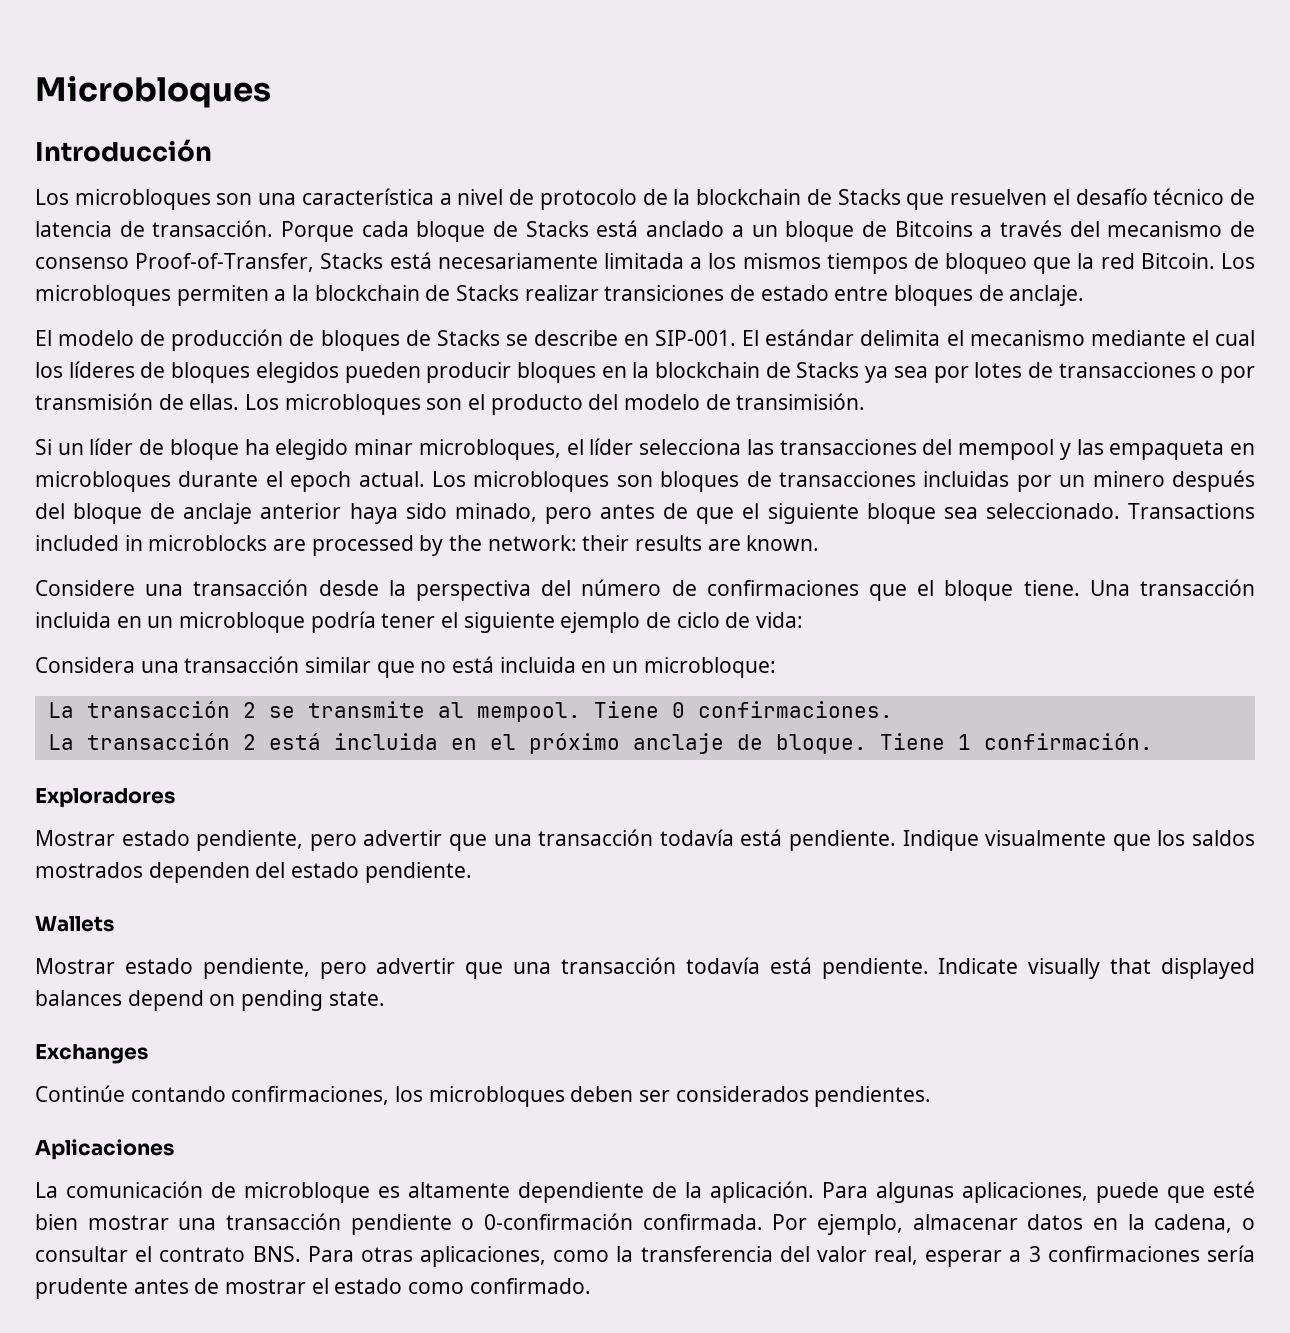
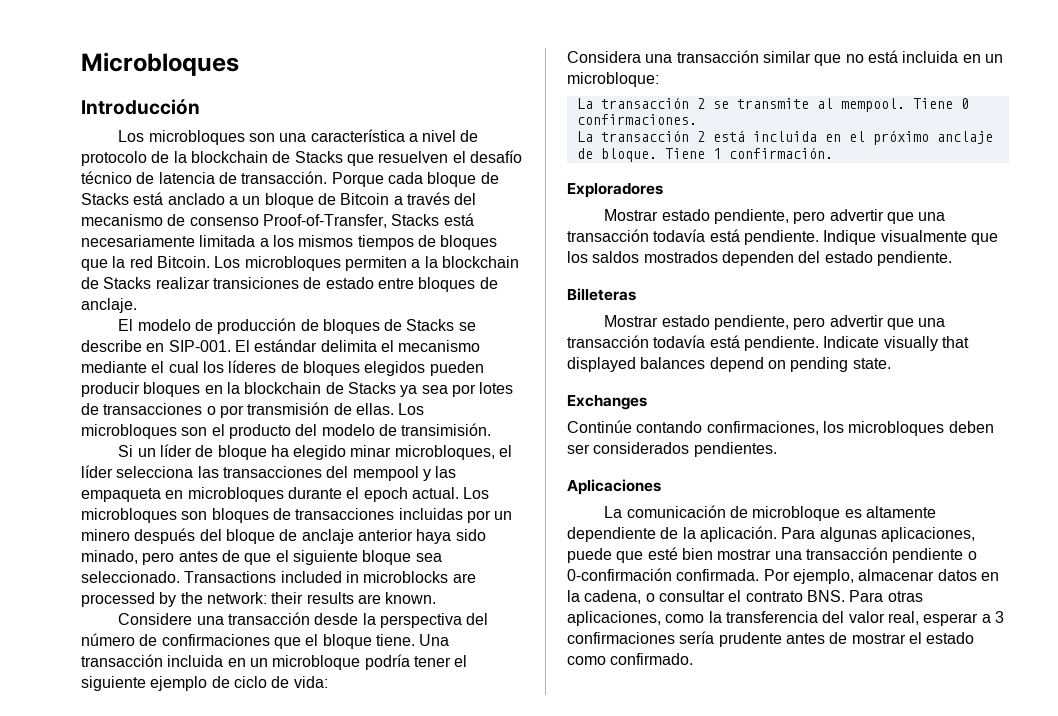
[894,221,973,237] Bitcoins -> [340,193,390,205] Bitcoin
[945,253,1028,274] bloqueo -> [440,235,498,250] bloques
[35,916,114,932] Wallets -> [567,288,636,301] Billeteras

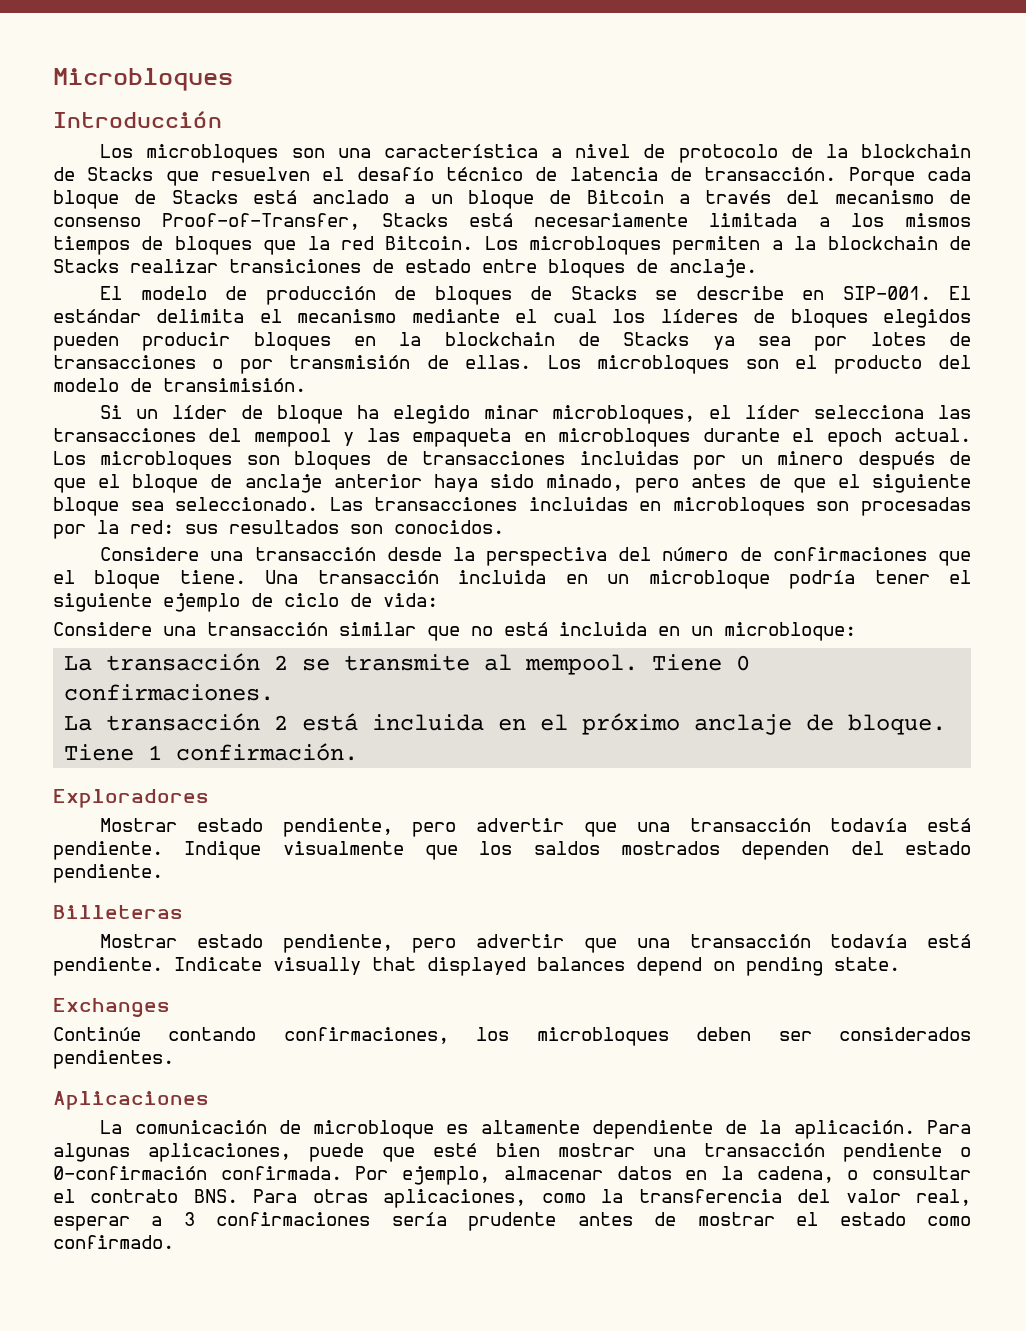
[199,529,222,541] del -> [949,451,972,465] [53,474,121,493] de que el
[184,571,476,583] [81,592,437,607] Transactions included in microblocks are processed by the network: their results are known. -> [329,497,971,516] [53,520,504,539] Las transacciones incluidas en microbloques son procesadas por la red: sus resultados son conocidos.
[567,51,641,63] Considera -> [53,622,152,636] Considere

